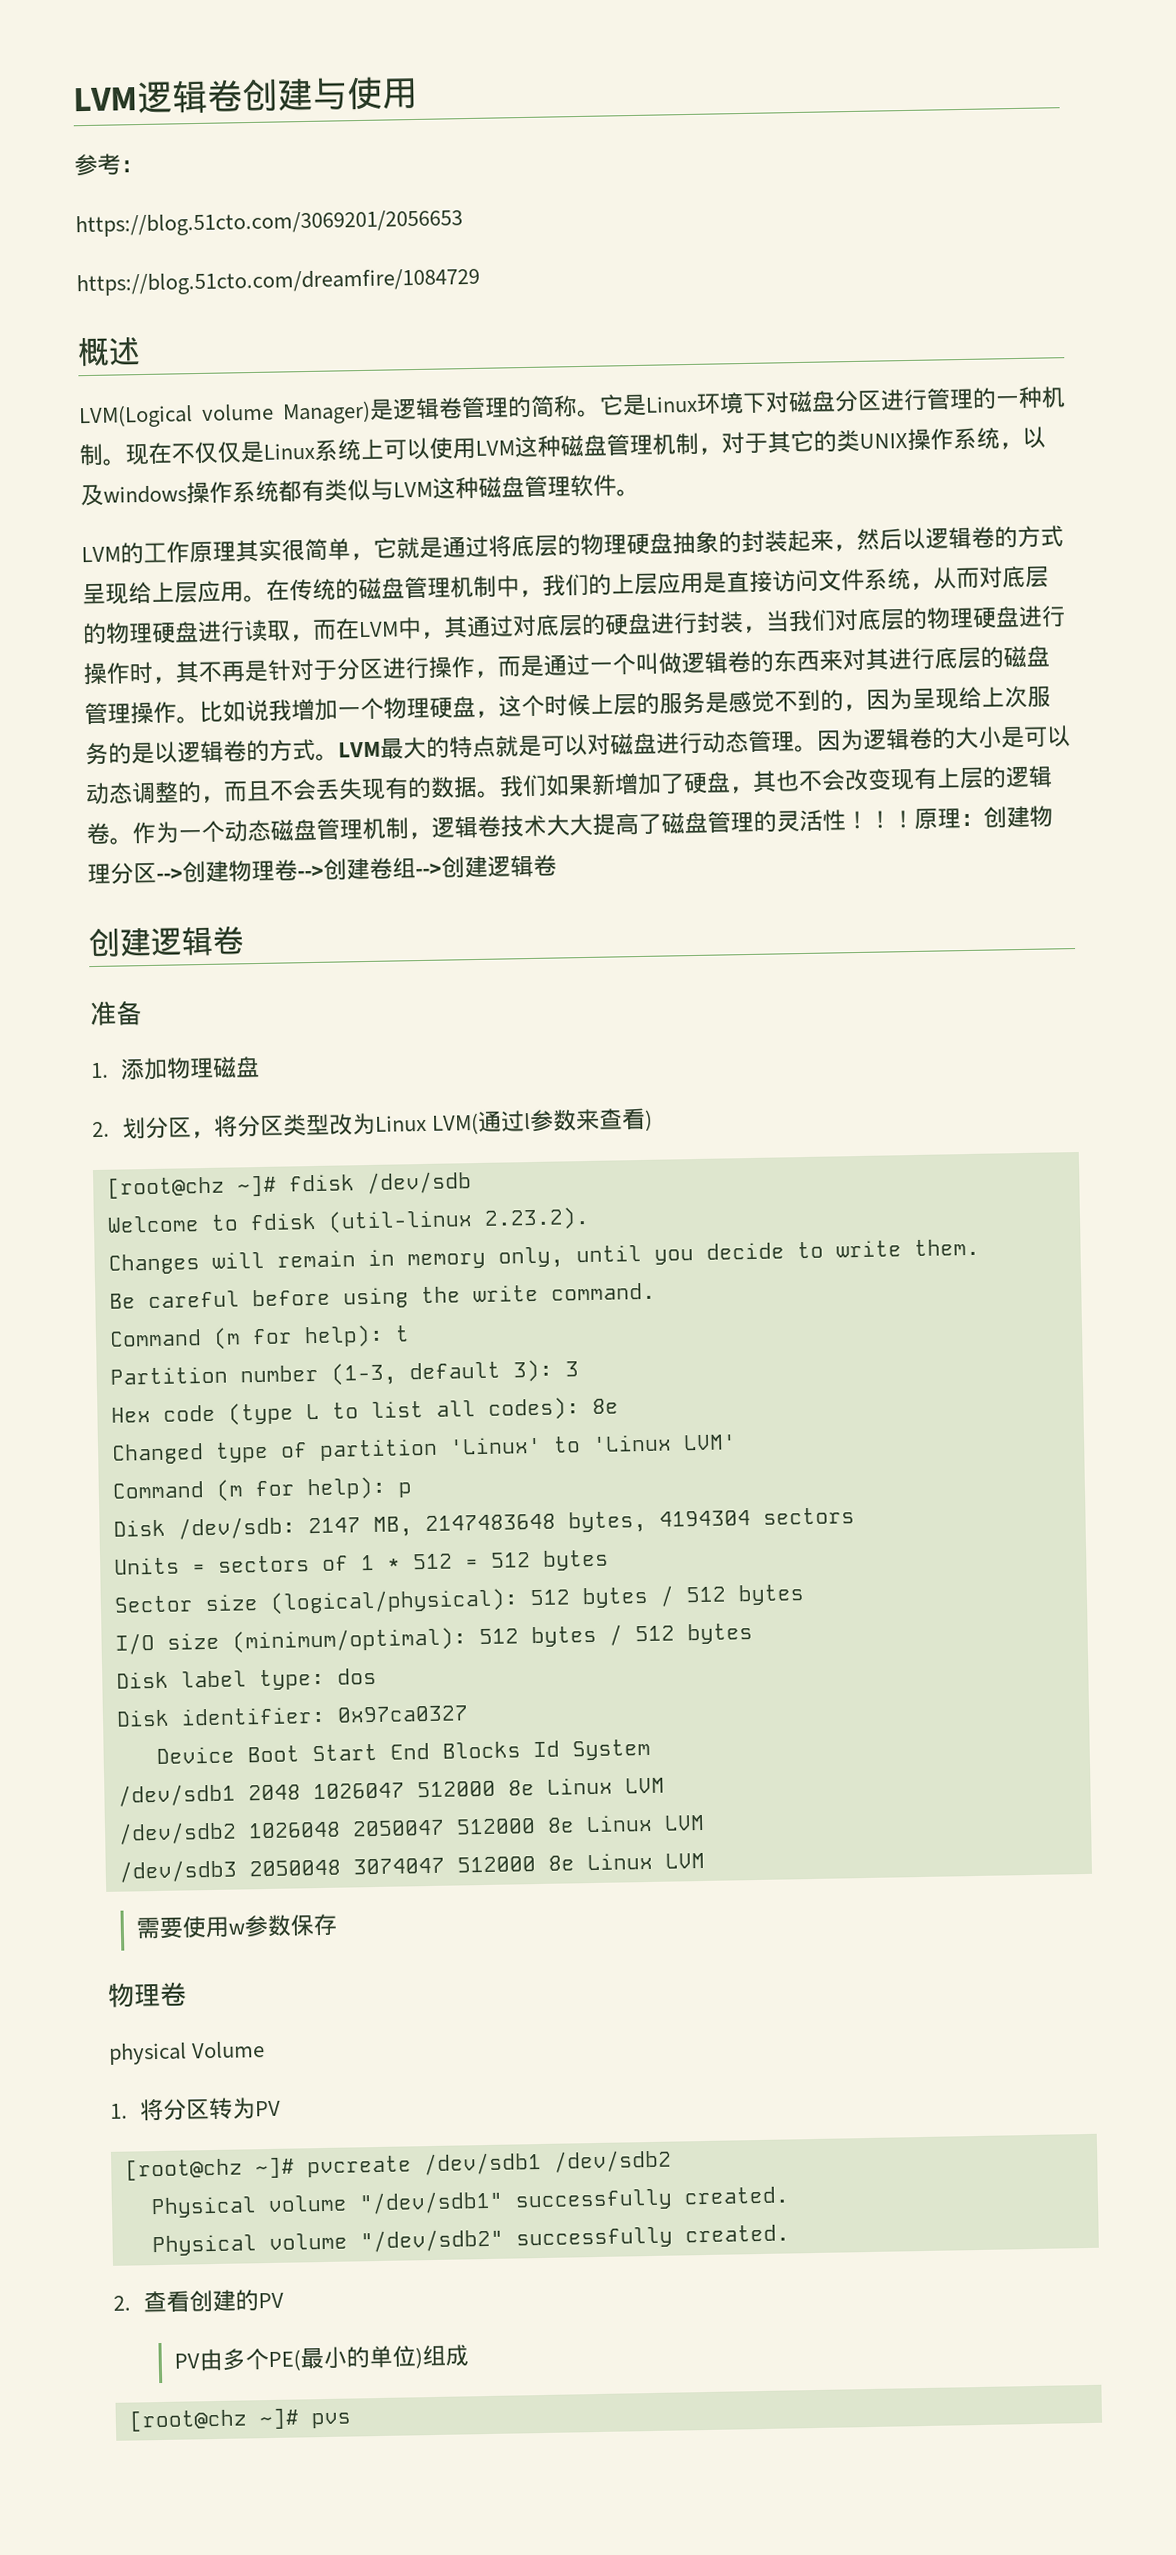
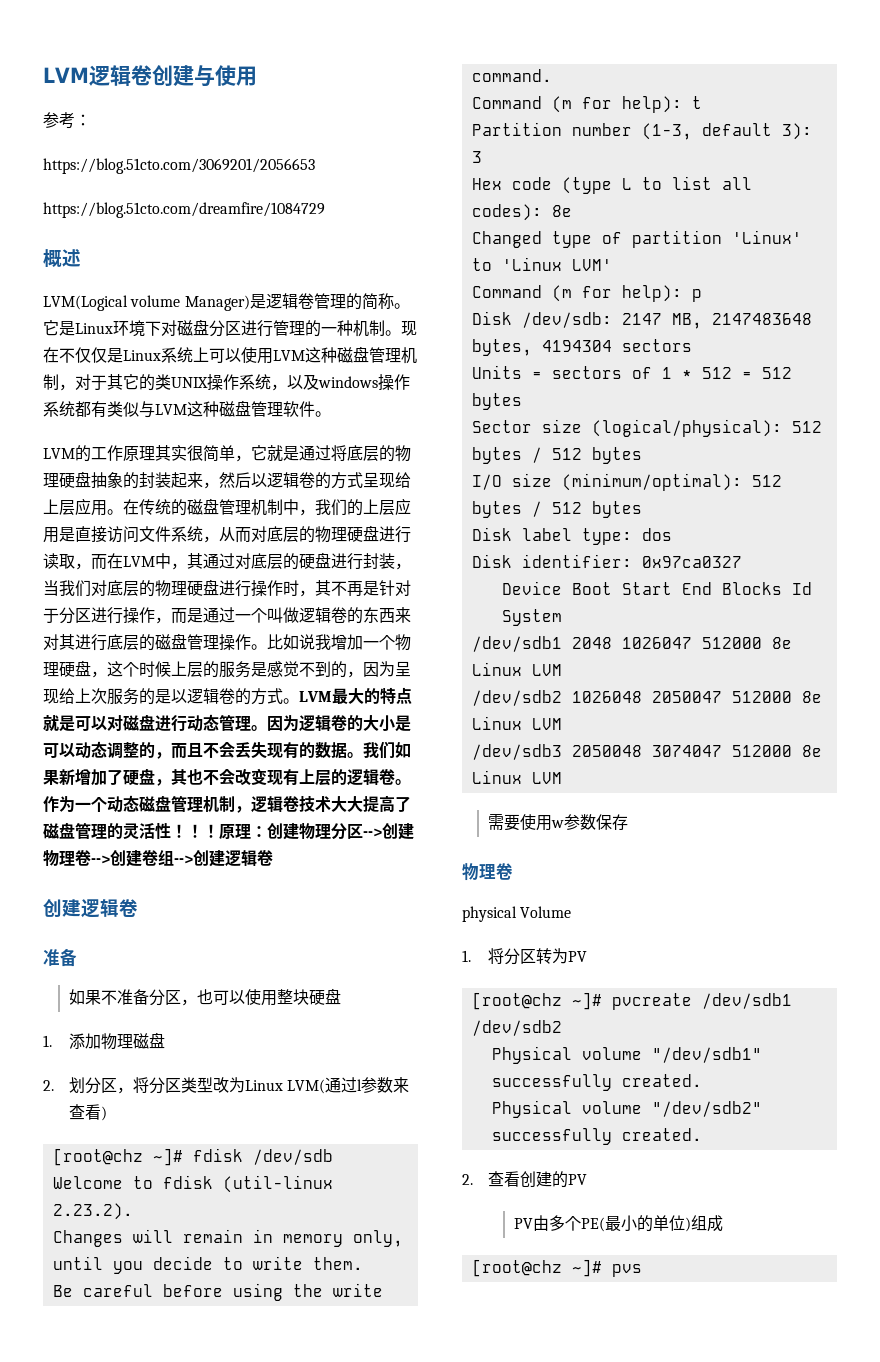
(143, 1013) none -> [68,988,341,1006] // 如果不准备分区，也可以使用整块硬盘

